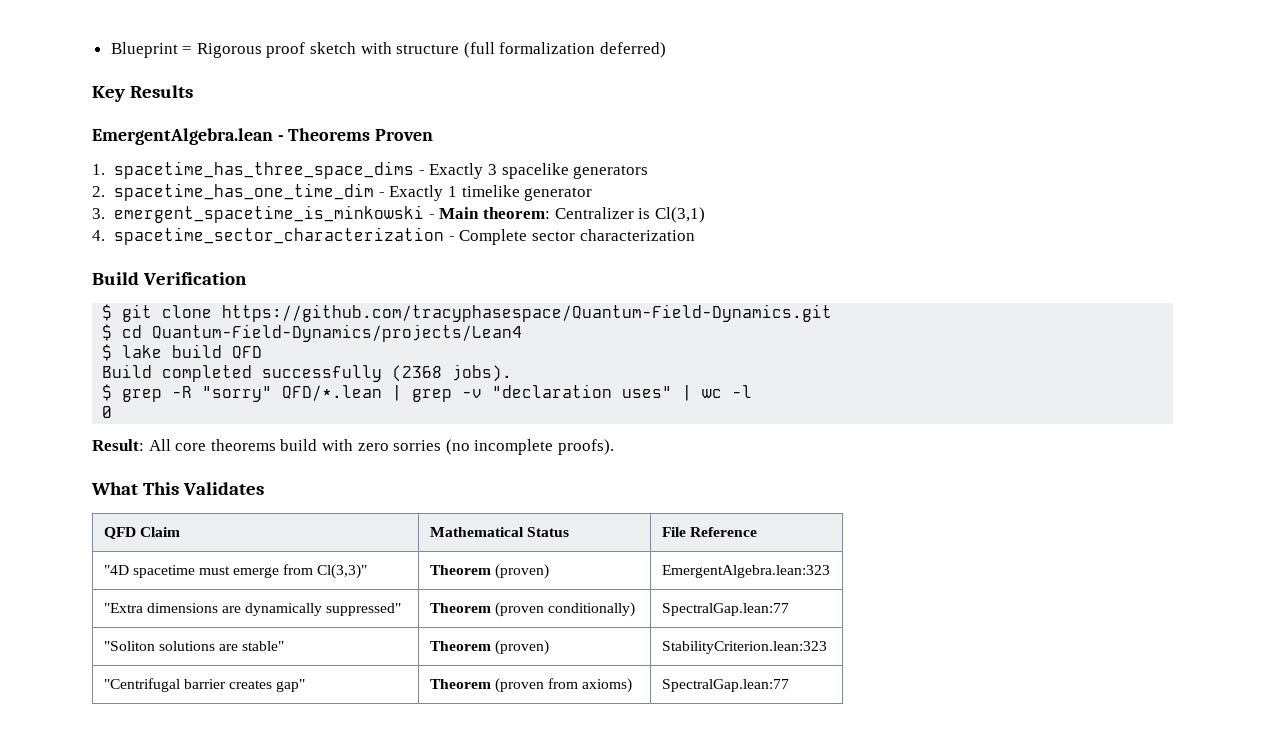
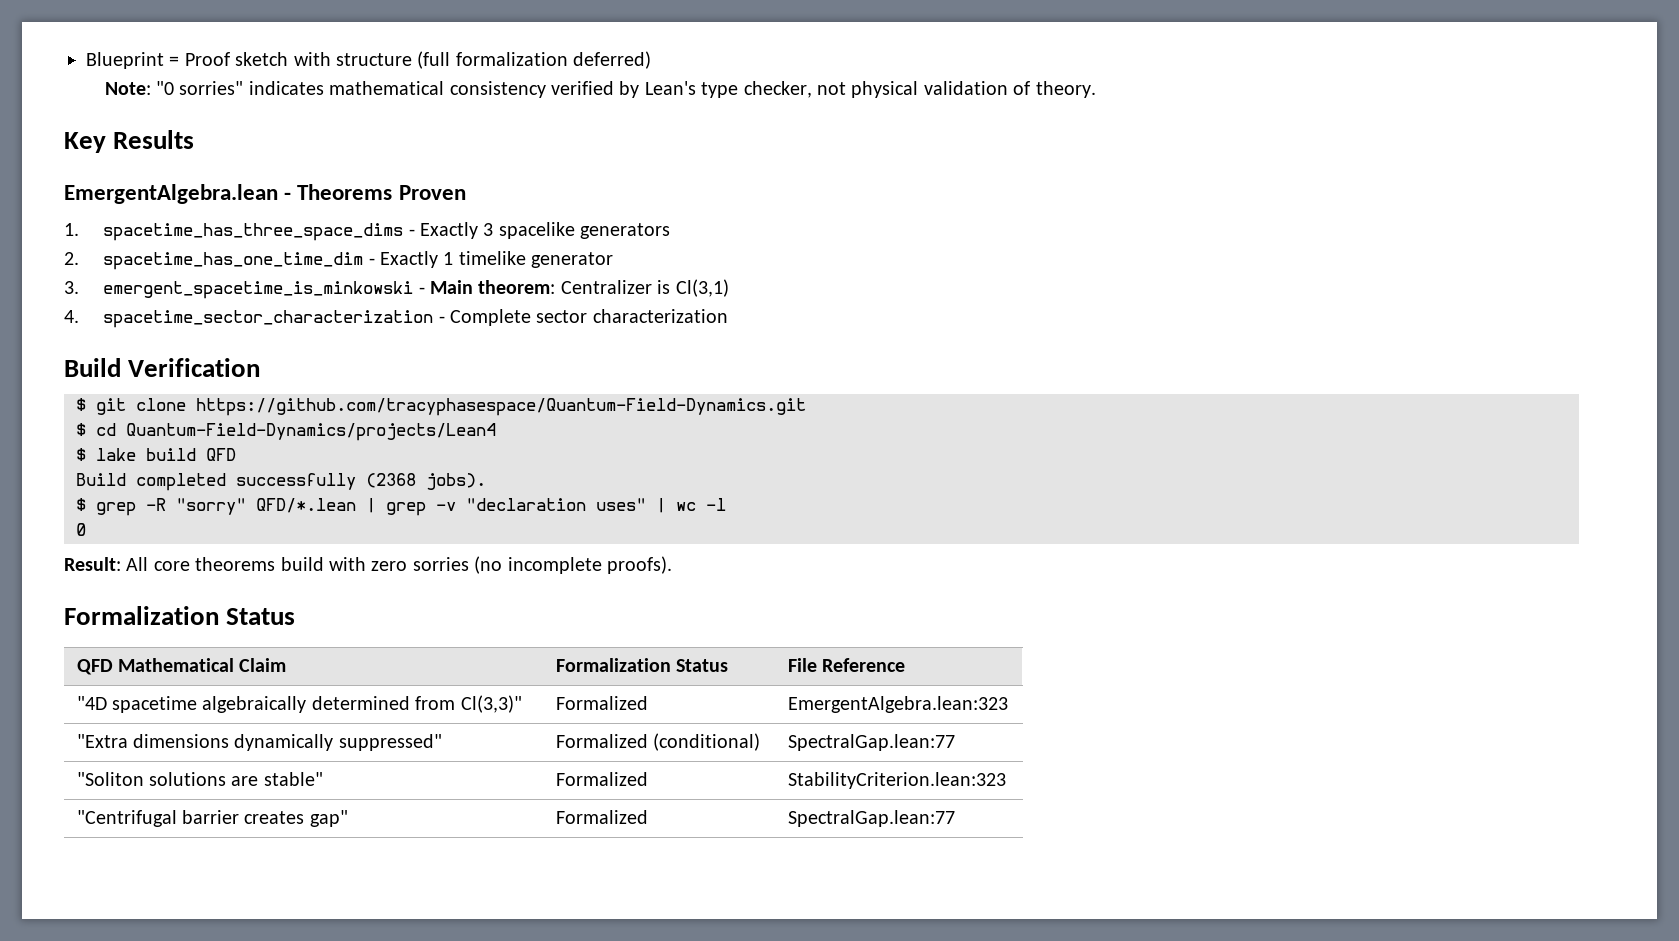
[196,42,306,58] Rigorous proof -> [184,52,230,66] Proof
(667, 50) none -> [104,81,1096,98] // Note: "0 sorries" indicates mathematical consistency verified by Lean's type checker, not physical validation of theory.
[91,482,265,495] [103,527,136,539] What This Validates // QFD -> [64,606,296,625] [76,658,235,675] Formalization Status // QFD Mathematical
[429,527,524,537] Mathematical -> [555,658,671,672] Formalization
[198,566,280,578] must emerge -> [202,696,410,713] algebraically determined
[429,564,549,579] Theorem (proven) -> [555,696,648,710] Formalized
[221,606,241,613] are -> (230, 741) none
[429,602,635,617] Theorem (proven conditionally) -> [555,733,761,751] Formalized (conditional)
[429,640,549,655] Theorem (proven) -> [555,772,648,786] Formalized
[429,678,633,693] Theorem (proven from axioms) -> [555,810,648,824] Formalized

